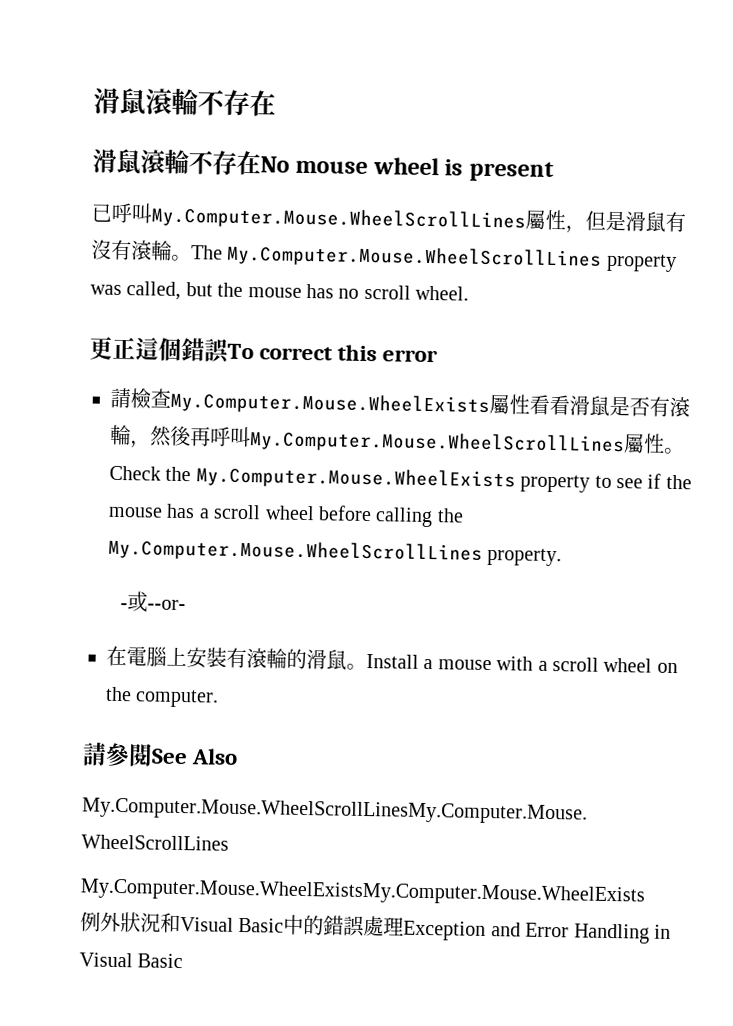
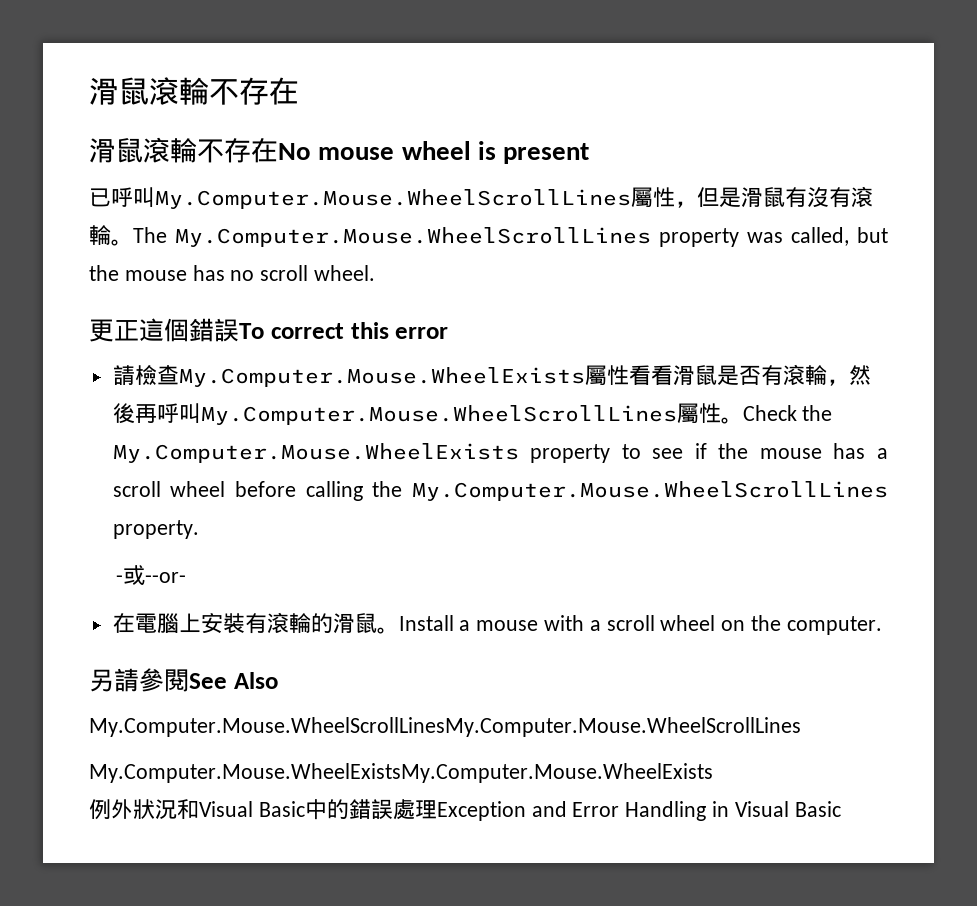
(220, 698) none -> [89,669,114,692] 另

